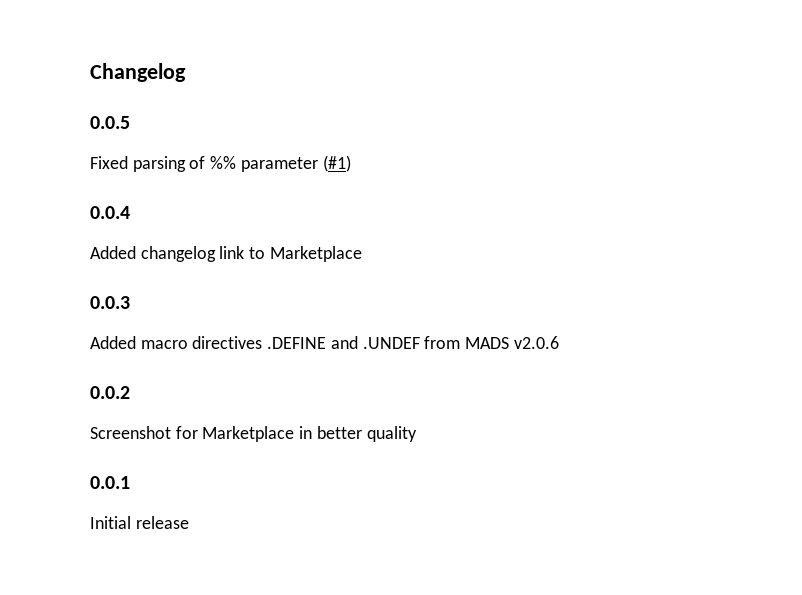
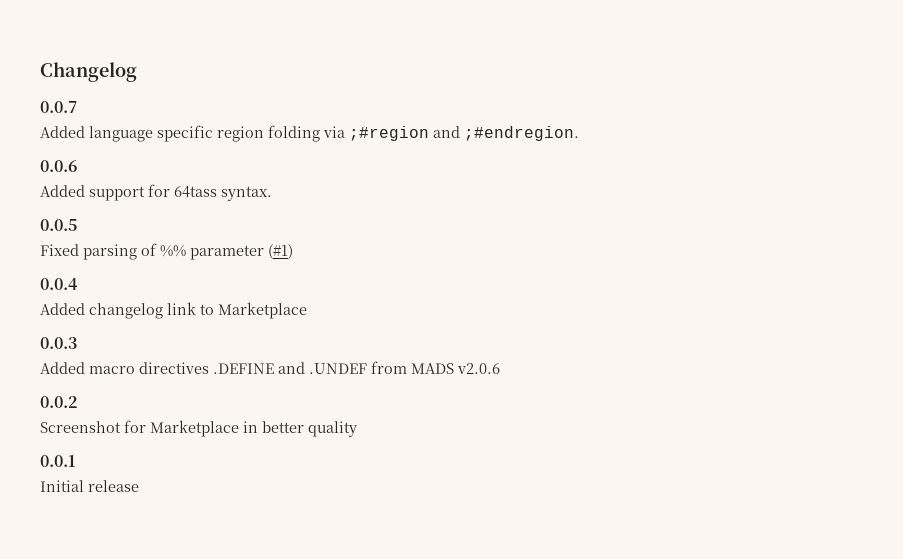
(186, 72) none -> [40,101,77,113] [40,125,579,142] [40,160,78,172] [40,184,272,201] // 0.0.7 // Added language specific region folding via ;#region and ;#endregion. // 0.0.6 // Added support for 64tass syntax.

